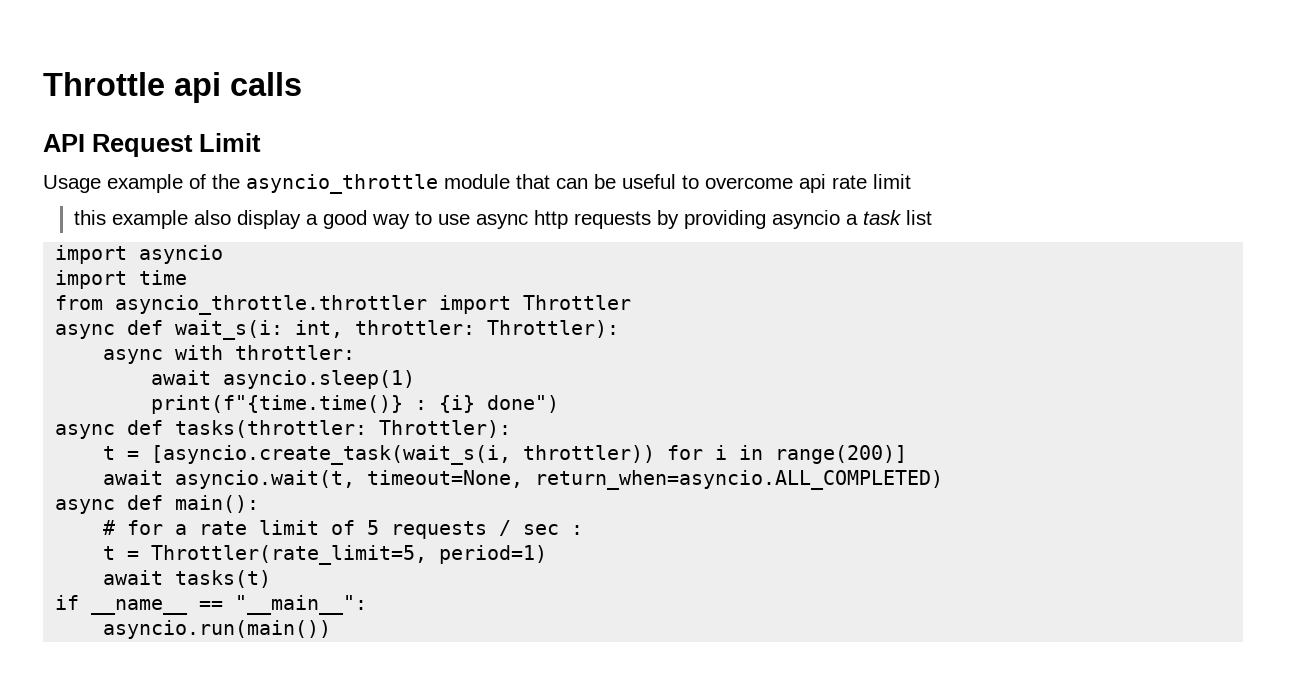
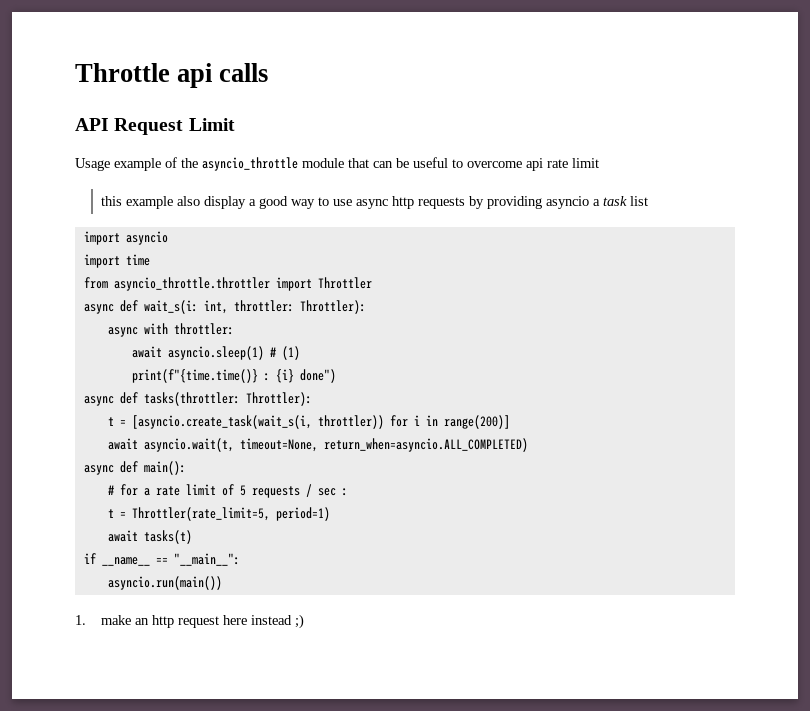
(416, 379) none -> [269,346,300,360] # (1)
(332, 629) none -> [75,614,305,629] // 1. make an http request here instead ;)

